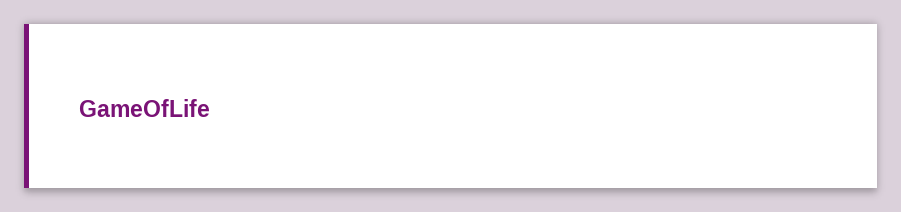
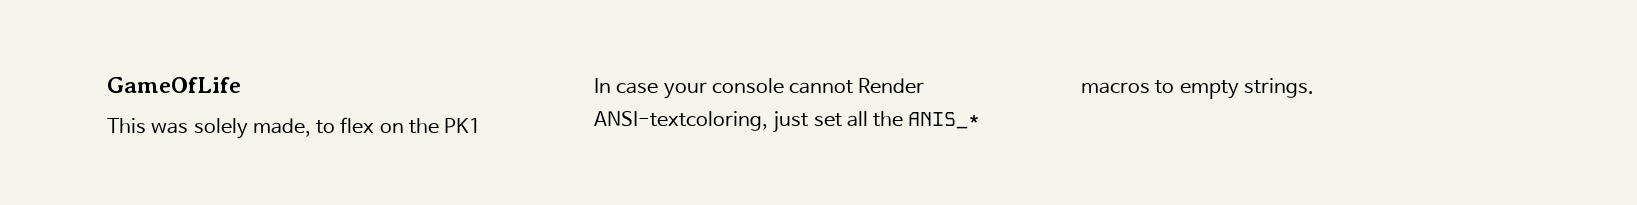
(210, 108) none -> [107,117,482,139] [594,78,925,99] [594,111,981,133] [1081,78,1314,99] // This was solely made, to flex on the PK1 // In case your console cannot Render ANSI-textcoloring, just set all the ANIS_* macros to empty strings.

